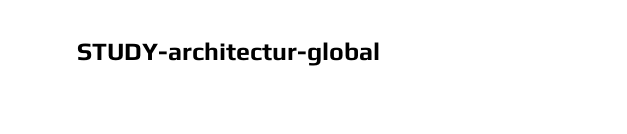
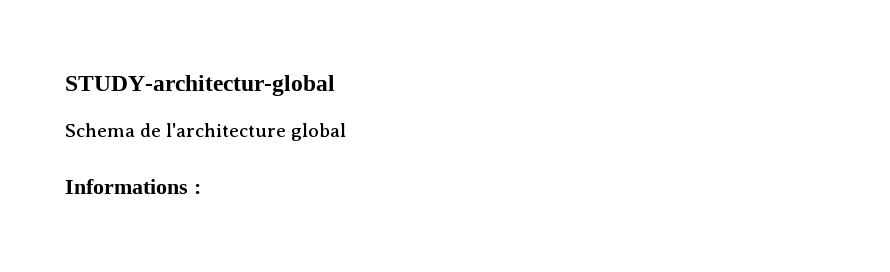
(380, 54) none -> [65,123,347,141] [65,179,201,194] // Schema de l'architecture global // Informations :

